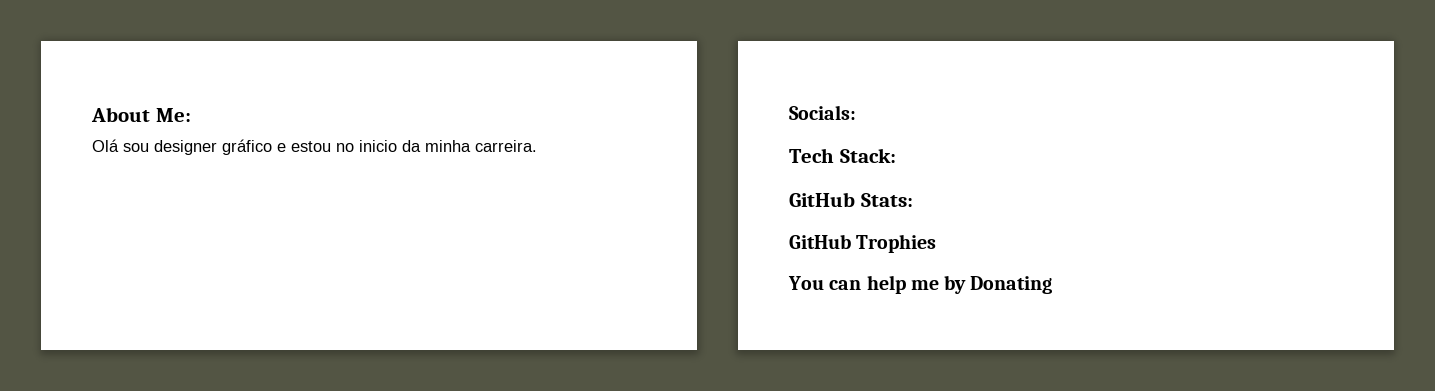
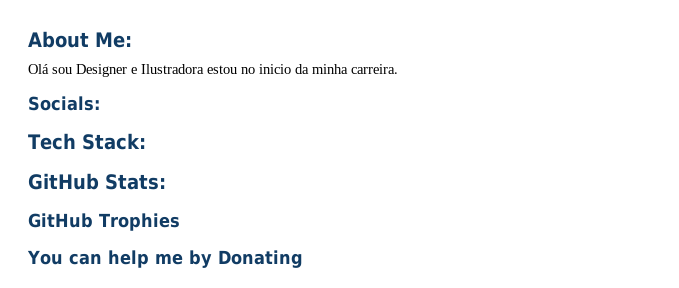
[154,139,286,155] designer gráfico e -> [76,64,204,77] Designer e Ilustradora

